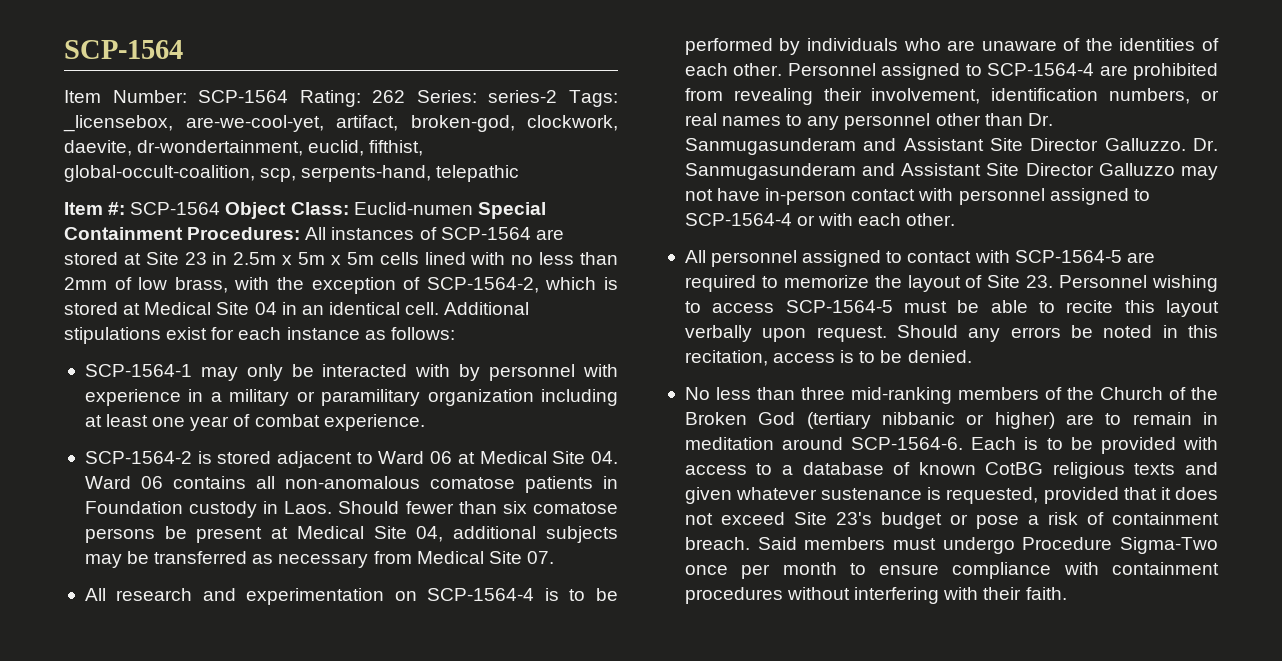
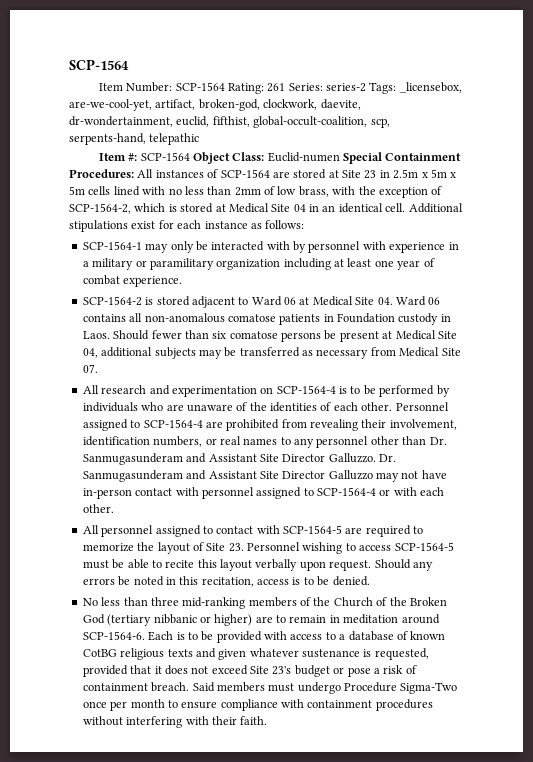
[372,90,406,103] 262 -> [267,83,286,92] 261

